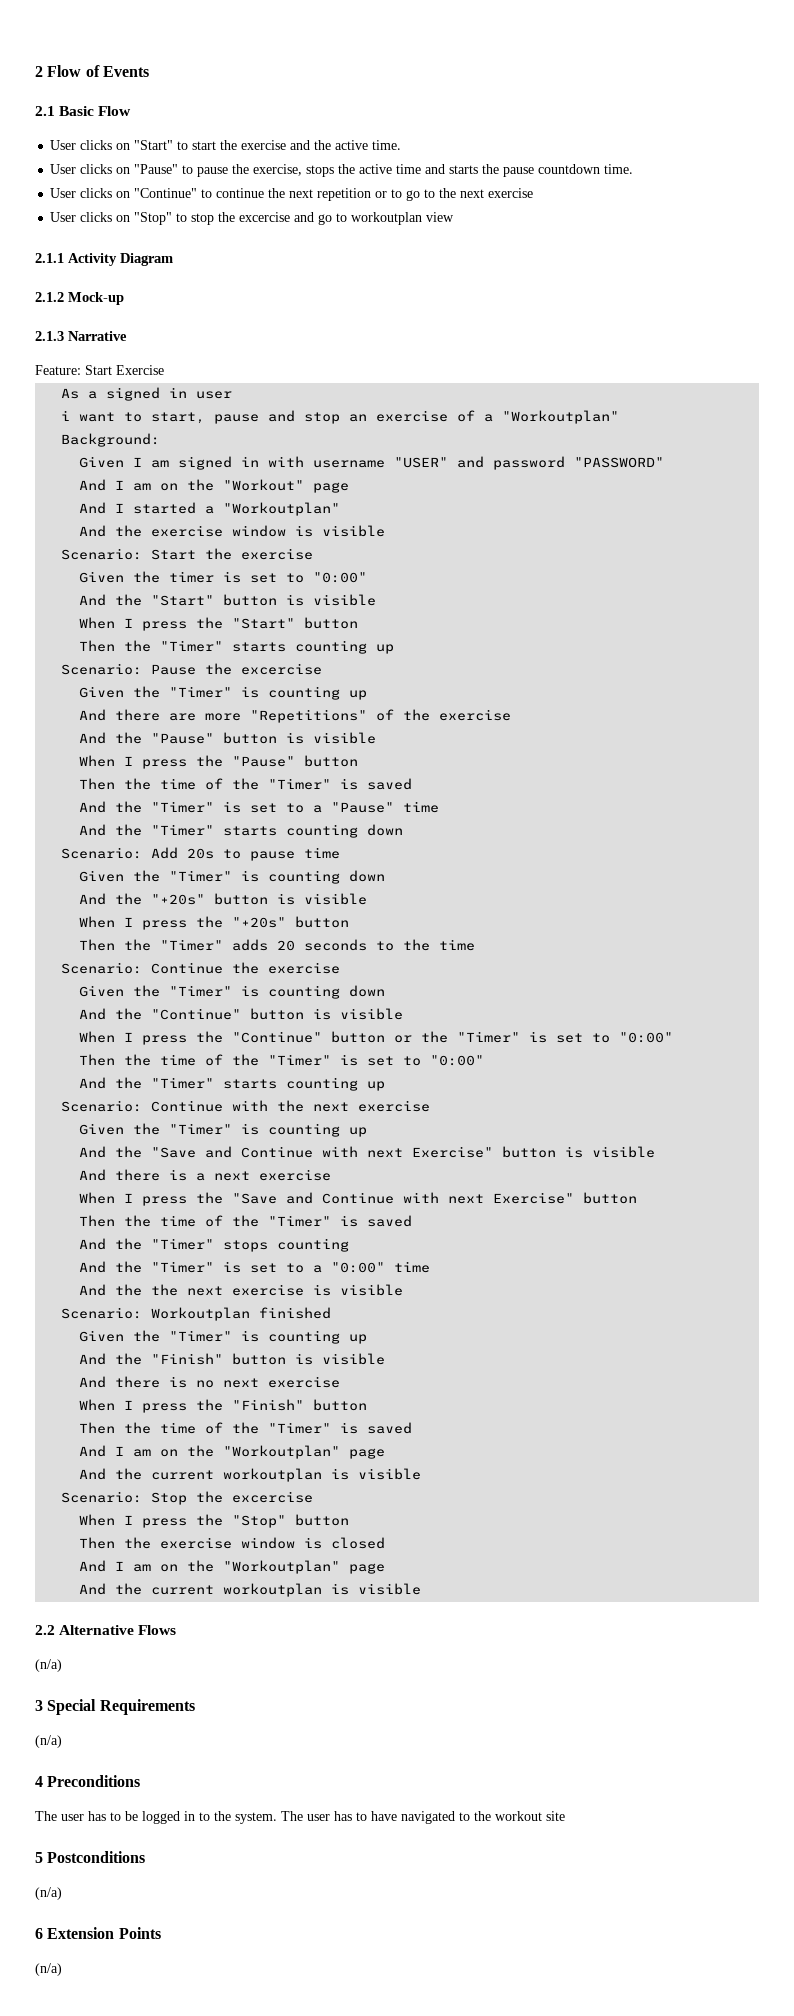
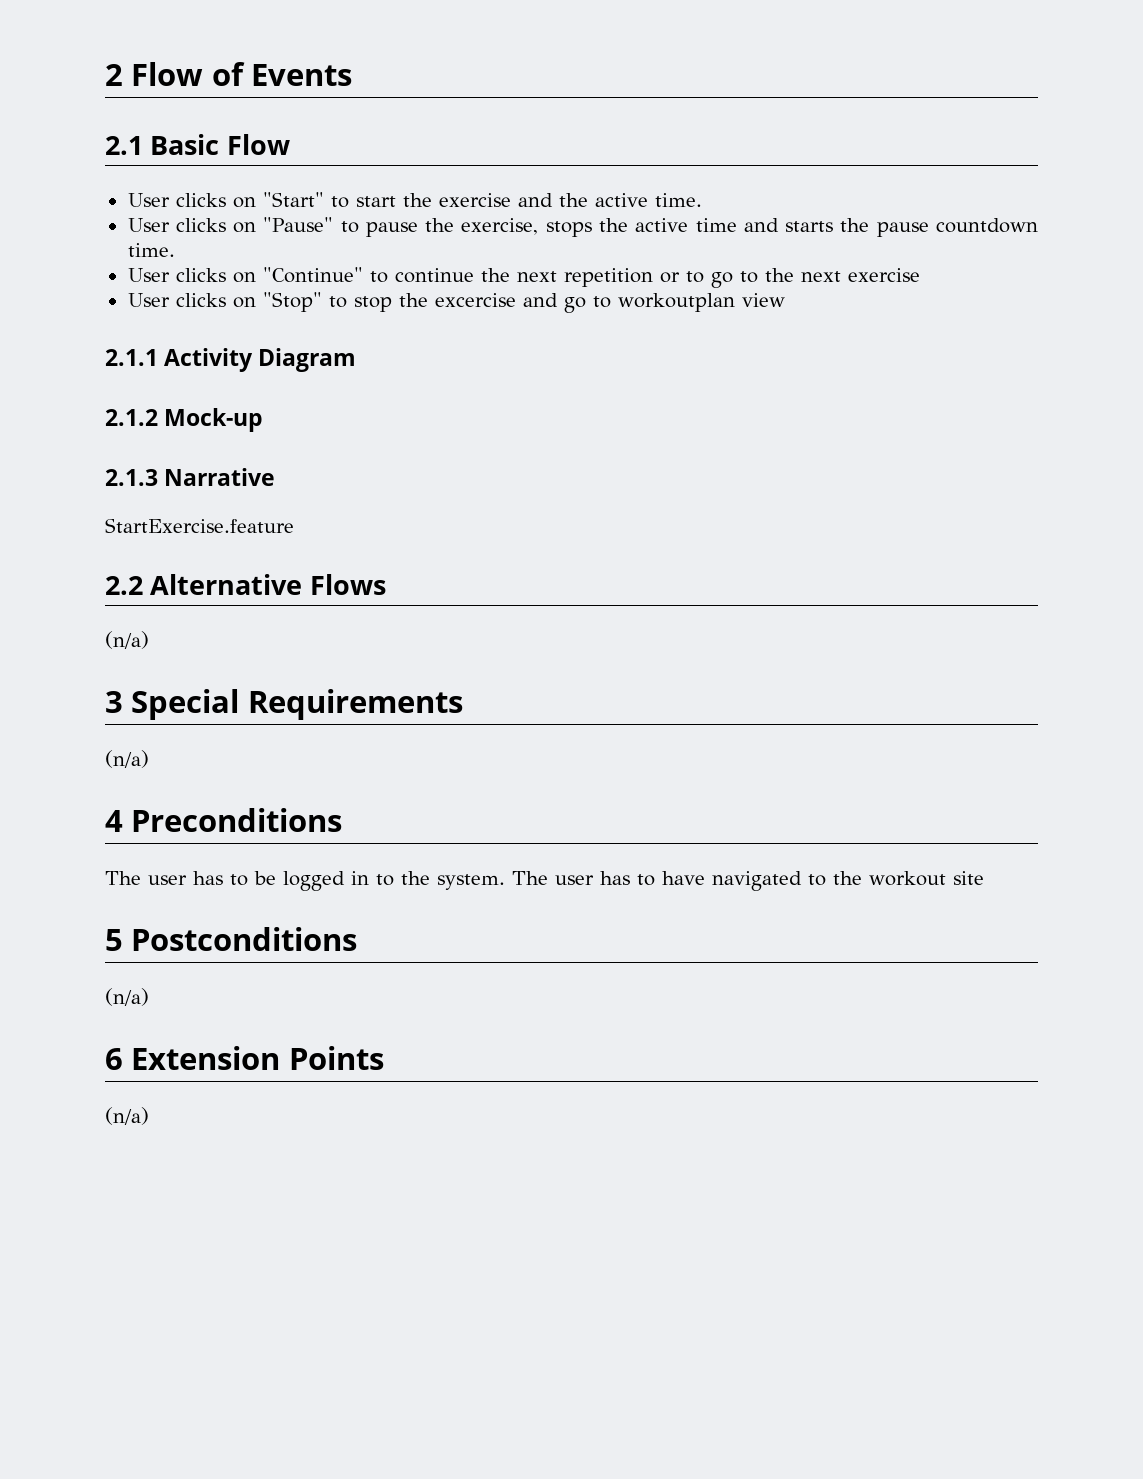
[35,365,164,375] [61,387,233,401] [61,410,620,424] [61,433,161,447] [79,456,665,470] [79,479,350,493] [79,502,341,516] [79,525,386,537] [61,548,314,560] [79,571,368,583] [79,594,377,606] [79,617,359,631] [79,640,395,654] [61,663,323,675] [79,686,368,700] [79,709,512,723] [79,732,377,744] [79,755,359,769] [79,778,413,790] [79,801,440,813] [79,824,404,838] [61,847,341,861] [79,870,386,884] [79,893,368,905] [79,916,350,930] [79,939,476,951] [61,962,341,974] [79,985,386,999] [79,1008,404,1020] [79,1031,674,1045] [79,1054,485,1066] [79,1077,386,1091] [61,1100,431,1112] [79,1123,368,1137] [79,1146,656,1158] [79,1169,332,1181] [79,1192,638,1206] [79,1215,413,1227] [79,1238,350,1252] [79,1261,431,1273] [79,1284,404,1296] [61,1307,332,1321] [79,1330,368,1344] [79,1353,386,1365] [79,1376,341,1388] [79,1399,368,1413] [79,1422,413,1434] [79,1445,386,1459] [79,1468,422,1482] [61,1491,314,1505] [79,1514,350,1528] [79,1537,386,1549] [79,1560,386,1574] [79,1583,422,1597] Feature: Start Exercise // As a signed in user // i want to start, pause and stop an exercise of a "Workoutplan" // Background: // Given I am signed in with username "USER" and password "PASSWORD" // And I am on the "Workout" page // And I started a "Workoutplan" // And the exercise window is visible // Scenario: Start the exercise // Given the timer is set to "0:00" // And the "Start" button is visible // When I press the "Start" button // Then the "Timer" starts counting up // Scenario: Pause the excercise // Given the "Timer" is counting up // And there are more "Repetitions" of the exercise // And the "Pause" button is visible // When I press the "Pause" button // Then the time of the "Timer" is saved // And the "Timer" is set to a "Pause" time // And the "Timer" starts counting down // Scenario: Add 20s to pause time // Given the "Timer" is counting down // And the "+20s" button is visible // When I press the "+20s" button // Then the "Timer" adds 20 seconds to the time // Scenario: Continue the exercise // Given the "Timer" is counting down // And the "Continue" button is visible // When I press the "Continue" button or the "Timer" is set to "0:00" // Then the time of the "Timer" is set to "0:00" // And the "Timer" starts counting up // Scenario: Continue with the next exercise // Given the "Timer" is counting up // And the "Save and Continue with next Exercise" button is visible // And there is a next exercise // When I press the "Save and Continue with next Exercise" button // Then the time of the "Timer" is saved // And the "Timer" stops counting // And the "Timer" is set to a "0:00" time // And the the next exercise is visible // Scenario: Workoutplan finished // Given the "Timer" is counting up // And the "Finish" button is visible // And there is no next exercise // When I press the "Finish" button // Then the time of the "Timer" is saved // And I am on the "Workoutplan" page // And the current workoutplan is visible // Scenario: Stop the excercise // When I press the "Stop" button // Then the exercise window is closed // And I am on the "Workoutplan" page // And the current workoutplan is visible -> [105,518,294,533] StartExercise.feature

